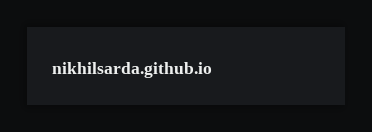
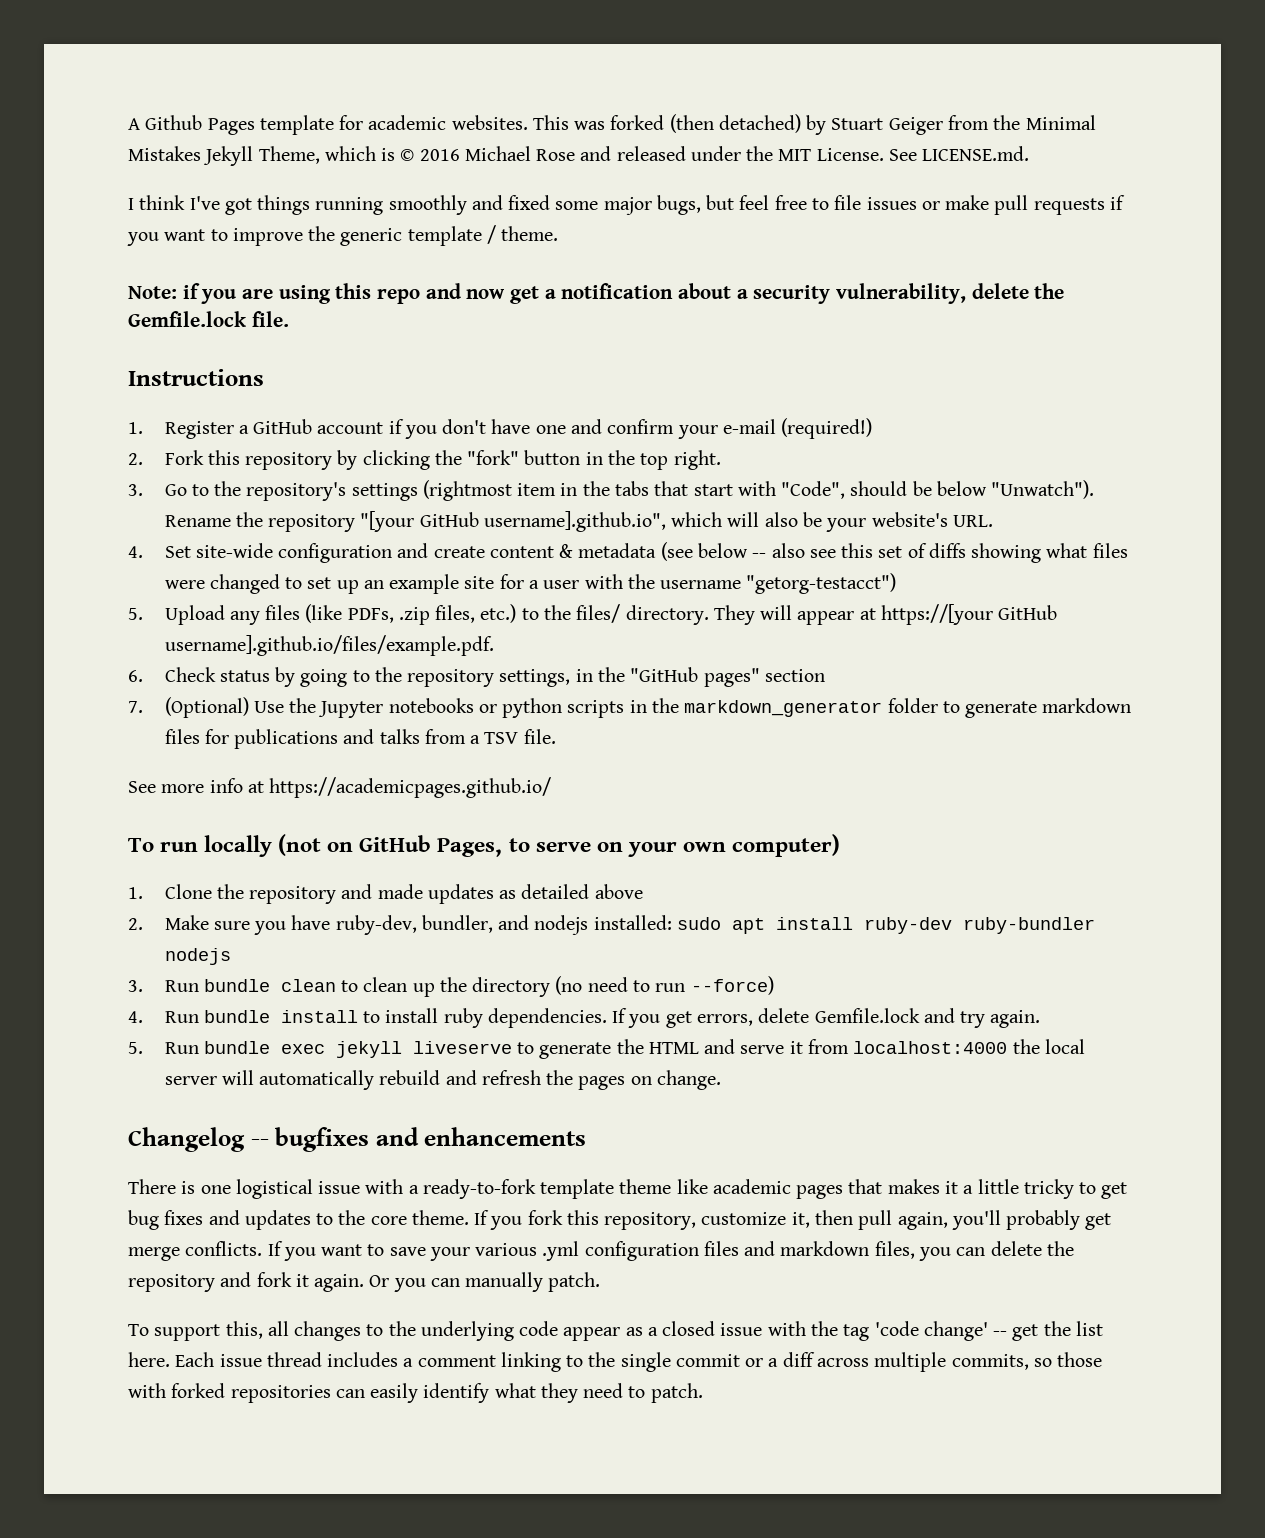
[52,62,212,78] nikhilsarda.github.io -> [128,114,1096,135] [128,146,1030,166] [128,195,1125,215] [127,225,559,246] [128,283,1065,304] [128,311,289,327] [128,369,264,386] [128,418,873,439] [128,450,721,470] [128,480,1095,501] [164,511,993,532] [128,542,1128,563] [164,573,897,594] [128,604,1058,625] [164,635,494,656] [128,667,825,687] [128,697,1132,718] [164,729,556,749] [128,777,552,798] [128,834,840,857] [128,884,643,904] [128,915,1095,935] [164,948,231,965] [128,976,774,997] [128,1008,1041,1028] [128,1039,1085,1059] [164,1070,721,1090] [128,1127,587,1152] [128,1179,1128,1199] [128,1210,1112,1230] [128,1241,1074,1261] [128,1272,601,1292] [128,1321,1103,1341] [128,1352,1103,1372] [128,1383,703,1403] A Github Pages template for academic websites. This was forked (then detached) by Stuart Geiger from the Minimal Mistakes Jekyll Theme, which is © 2016 Michael Rose and released under the MIT License. See LICENSE.md. // I think I've got things running smoothly and fixed some major bugs, but feel free to file issues or make pull requests if you want to improve the generic template / theme. // Note: if you are using this repo and now get a notification about a security vulnerability, delete the Gemfile.lock file. // Instructions // 1. Register a GitHub account if you don't have one and confirm your e-mail (required!) // 2. Fork this repository by clicking the "fork" button in the top right. // 3. Go to the repository's settings (rightmost item in the tabs that start with "Code", should be below "Unwatch"). Rename the repository "[your GitHub username].github.io", which will also be your website's URL. // 4. Set site-wide configuration and create content & metadata (see below -- also see this set of diffs showing what files were changed to set up an example site for a user with the username "getorg-testacct") // 5. Upload any files (like PDFs, .zip files, etc.) to the files/ directory. They will appear at https://[your GitHub username].github.io/files/example.pdf. // 6. Check status by going to the repository settings, in the "GitHub pages" section // 7. (Optional) Use the Jupyter notebooks or python scripts in the markdown_generator folder to generate markdown files for publications and talks from a TSV file. // See more info at https://academicpages.github.io/ // To run locally (not on GitHub Pages, to serve on your own computer) // 1. Clone the repository and made updates as detailed above // 2. Make sure you have ruby-dev, bundler, and nodejs installed: sudo apt install ruby-dev ruby-bundler nodejs // 3. Run bundle clean to clean up the directory (no need to run --force) // 4. Run bundle install to install ruby dependencies. If you get errors, delete Gemfile.lock and try again. // 5. Run bundle exec jekyll liveserve to generate the HTML and serve it from localhost:4000 the local server will automatically rebuild and refresh the pages on change. // Changelog -- bugfixes and enhancements // There is one logistical issue with a ready-to-fork template theme like academic pages that makes it a little tricky to get bug fixes and updates to the core theme. If you fork this repository, customize it, then pull again, you'll probably get merge conflicts. If you want to save your various .yml configuration files and markdown files, you can delete the repository and fork it again. Or you can manually patch. // To support this, all changes to the underlying code appear as a closed issue with the tag 'code change' -- get the list here. Each issue thread includes a comment linking to the single commit or a diff across multiple commits, so those with forked repositories can easily identify what they need to patch.

